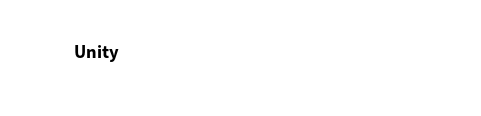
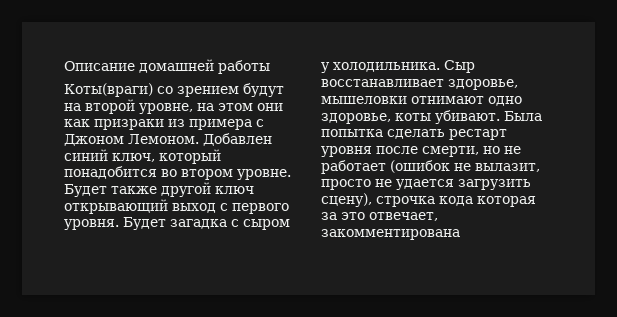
[74,45,119,62] Unity -> [64,59,270,74] [64,83,284,97] [64,99,283,114] [64,119,264,130] [64,133,272,146] [64,149,221,164] [64,166,291,180] [64,182,254,197] [64,199,289,214] [64,217,290,230] [321,60,475,73] [321,79,518,90] [321,96,522,106] [321,110,542,124] [321,129,507,140] [321,146,521,157] [321,160,540,174] [321,179,531,190] [321,193,536,207] [321,212,438,221] [321,229,460,240] Описание домашней работы // Коты(враги) со зрением будут на второй уровне, на этом они как призраки из примера с Джоном Лемоном. Добавлен синий ключ, который понадобится во втором уровне. Будет также другой ключ открывающий выход с первого уровня. Будет загадка с сыром у холодильника. Сыр восстанавливает здоровье, мышеловки отнимают одно здоровье, коты убивают. Была попытка сделать рестарт уровня после смерти, но не работает (ошибок не вылазит, просто не удается загрузить сцену), строчка кода которая за это отвечает, закомментирована

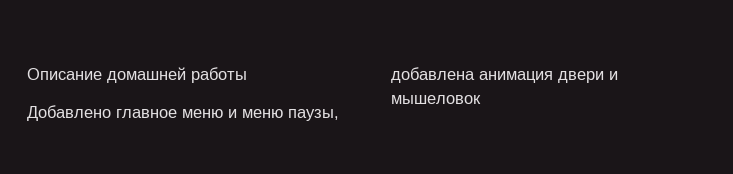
[64,83,284,97] [64,99,283,114] [64,119,264,130] [64,133,272,146] [64,149,221,164] [64,166,291,180] [64,182,254,197] [64,199,289,214] [64,217,290,230] [321,60,475,73] [321,79,518,90] [321,96,522,106] [321,110,542,124] [321,129,507,140] [321,146,521,157] [321,160,540,174] [321,179,531,190] [321,193,536,207] [321,212,438,221] [321,229,460,240] Коты(враги) со зрением будут на второй уровне, на этом они как призраки из примера с Джоном Лемоном. Добавлен синий ключ, который понадобится во втором уровне. Будет также другой ключ открывающий выход с первого уровня. Будет загадка с сыром у холодильника. Сыр восстанавливает здоровье, мышеловки отнимают одно здоровье, коты убивают. Была попытка сделать рестарт уровня после смерти, но не работает (ошибок не вылазит, просто не удается загрузить сцену), строчка кода которая за это отвечает, закомментирована -> [27,105,339,121] [391,67,618,83] [391,95,481,104] Добавлено главное меню и меню паузы, добавлена анимация двери и мышеловок

